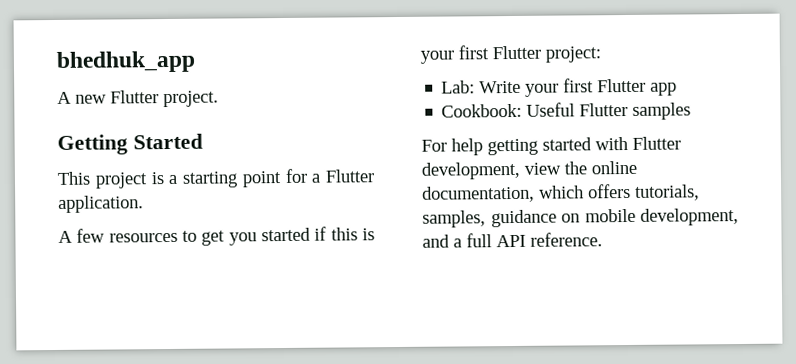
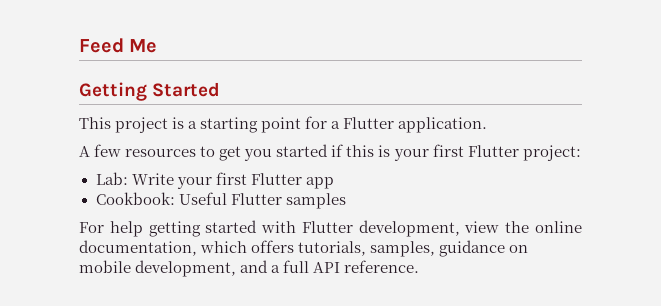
[56,50,196,73] [57,90,219,108] bhedhuk_app // A new Flutter project. -> [79,38,158,53] Feed Me

